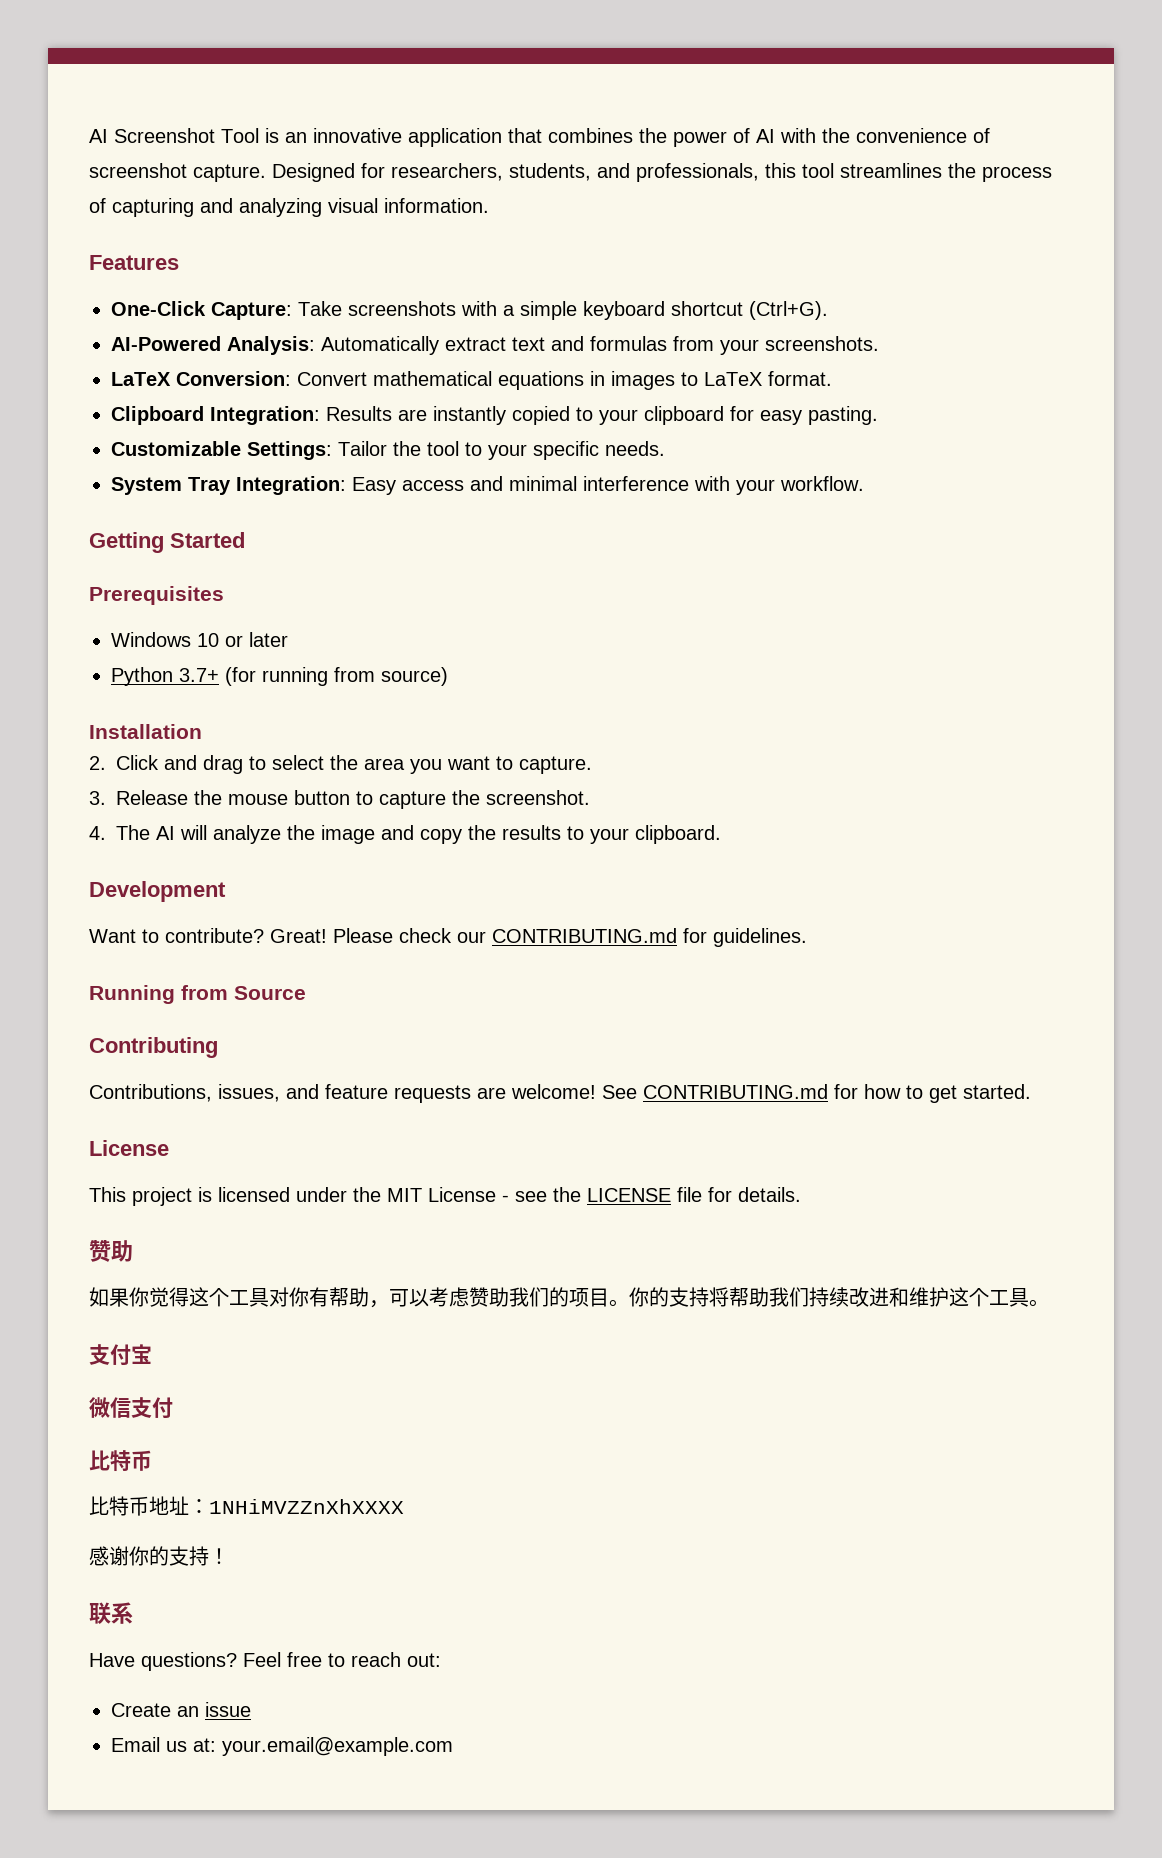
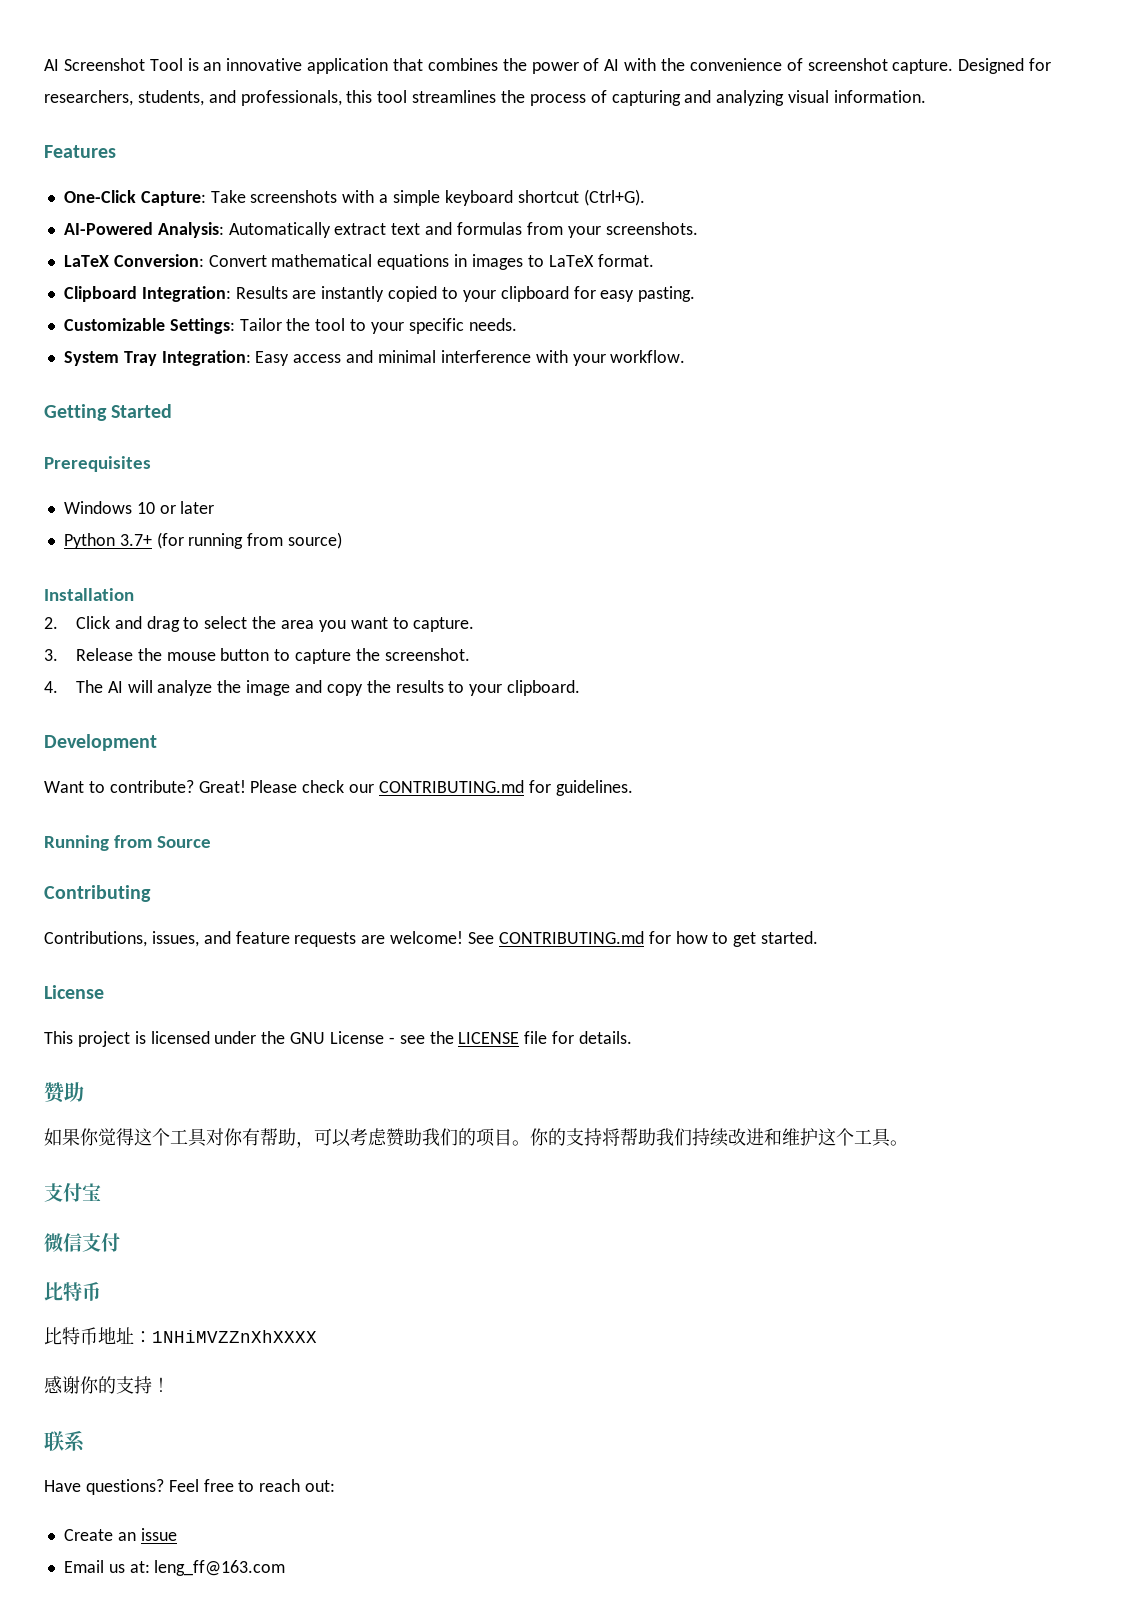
[387,1188,422,1202] MIT -> [290,1032,326,1044] GNU
[222,1737,453,1756] your.email@example.com -> [154,1560,286,1576] leng_ff@163.com

